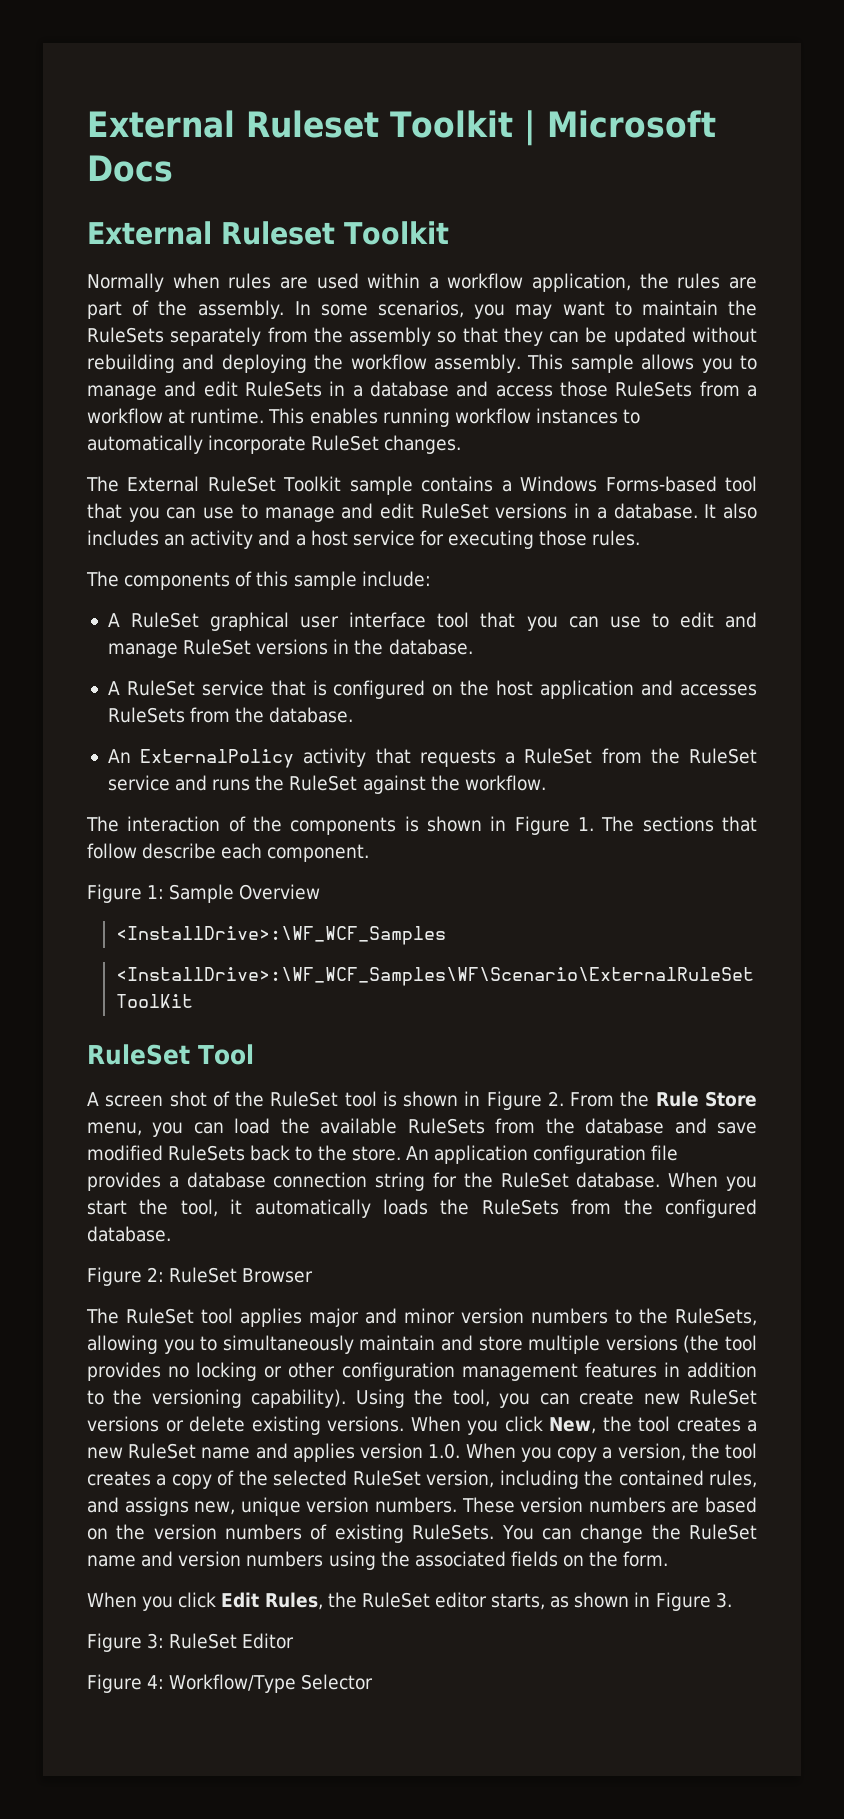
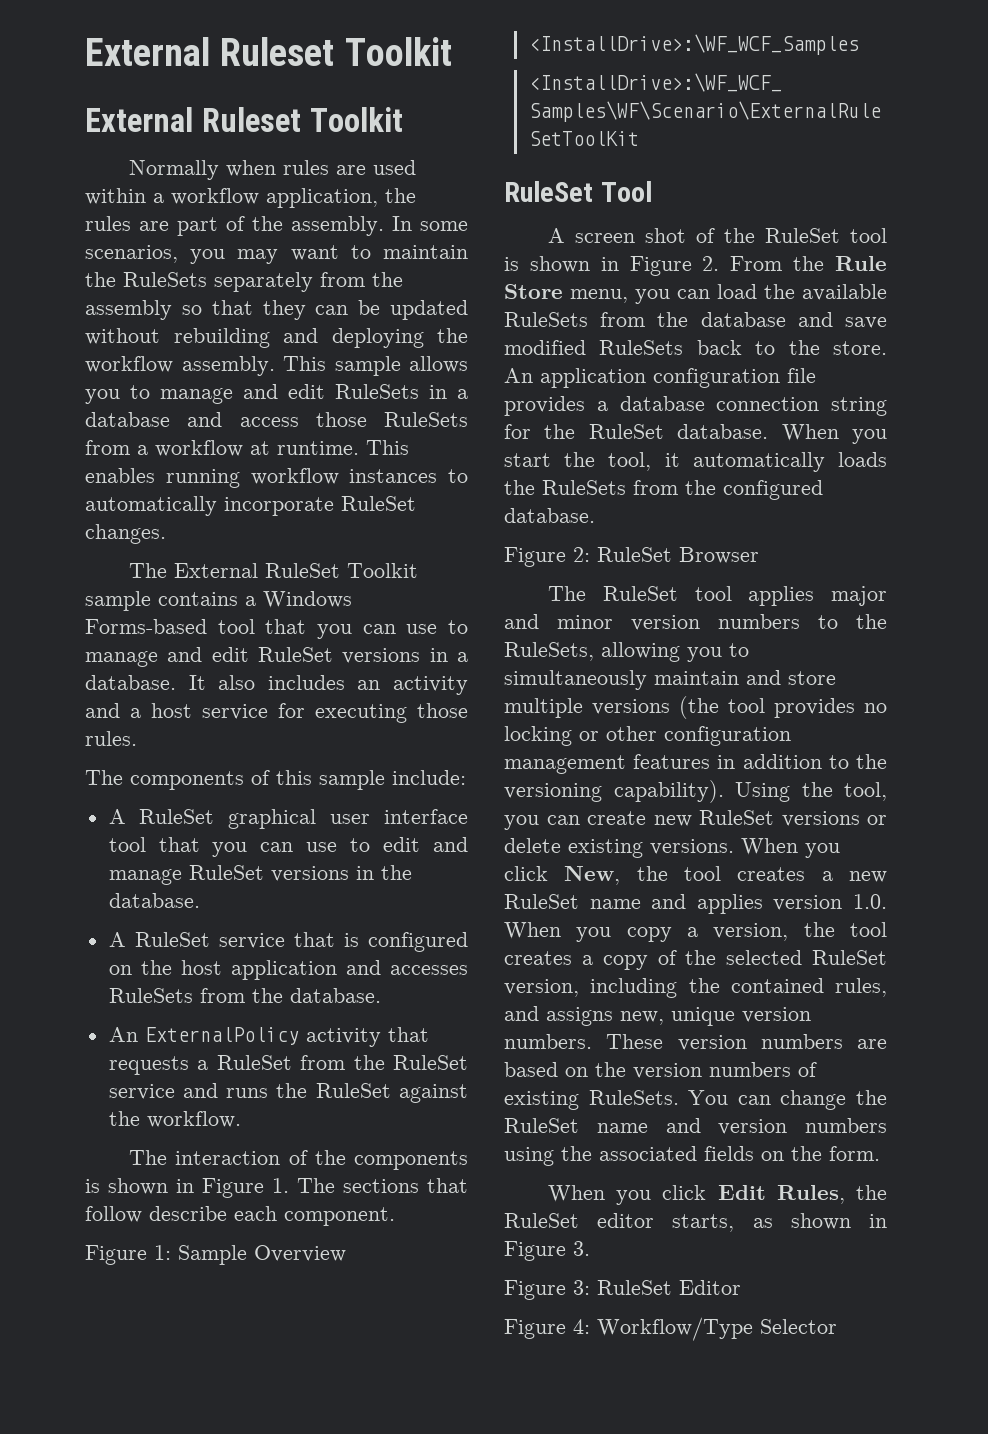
[87,110,716,146] [87,155,173,182] External Ruleset Toolkit | Microsoft Docs -> [85,37,452,66] External Ruleset Toolkit

